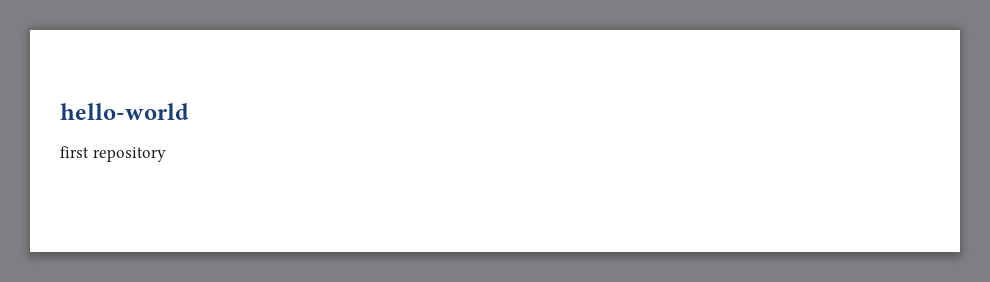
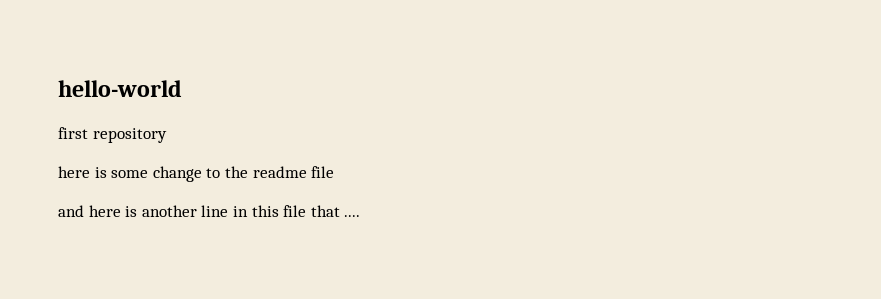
(166, 154) none -> [58,166,335,182] [58,205,361,217] // here is some change to the readme file // and here is another line in this file that ....

